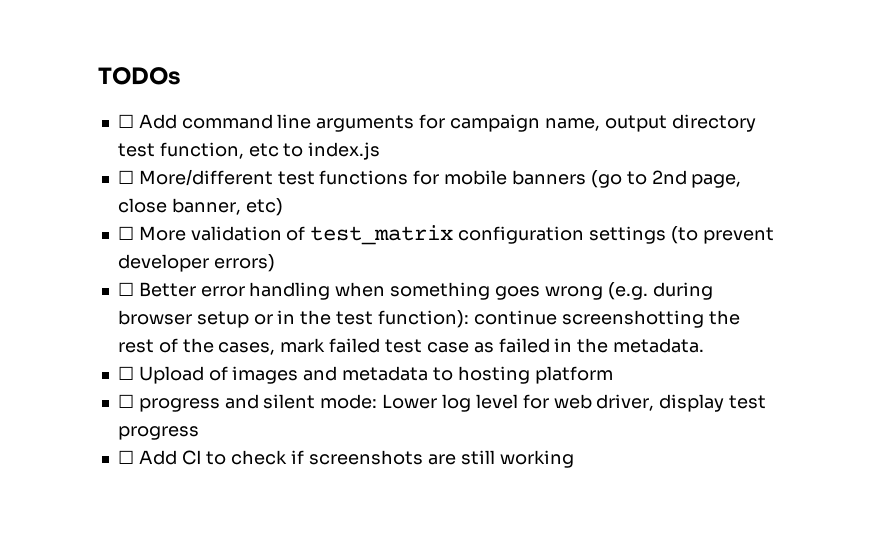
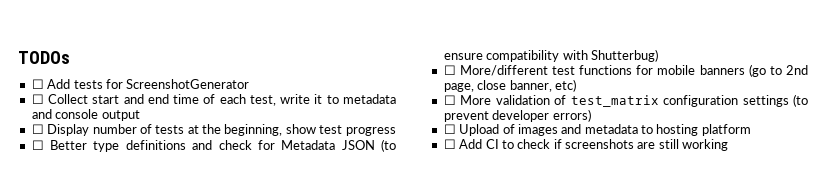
[181,114,756,132] [117,142,381,160] command line arguments for campaign name, output directory test function, etc to index.js -> [73,79,250,89] [31,94,396,106] [31,109,140,121] [31,124,396,136] [31,139,396,152] [443,49,658,62] tests for ScreenshotGenerator // ☐ Collect start and end time of each test, write it to metadata and console output // ☐ Display number of tests at the beginning, show test progress // ☐ Better type definitions and check for Metadata JSON (to ensure compatibility with Shutterbug)
[117,282,713,300] [117,310,740,328] [117,338,705,355] // ☐ Better error handling when something goes wrong (e.g. during browser setup or in the test function): continue screenshotting the rest of the cases, mark failed test case as failed in the metadata. -> (591, 115) none
[117,394,767,412] [117,426,199,440] // ☐ progress and silent mode: Lower log level for web driver, display test progress -> (751, 130) none

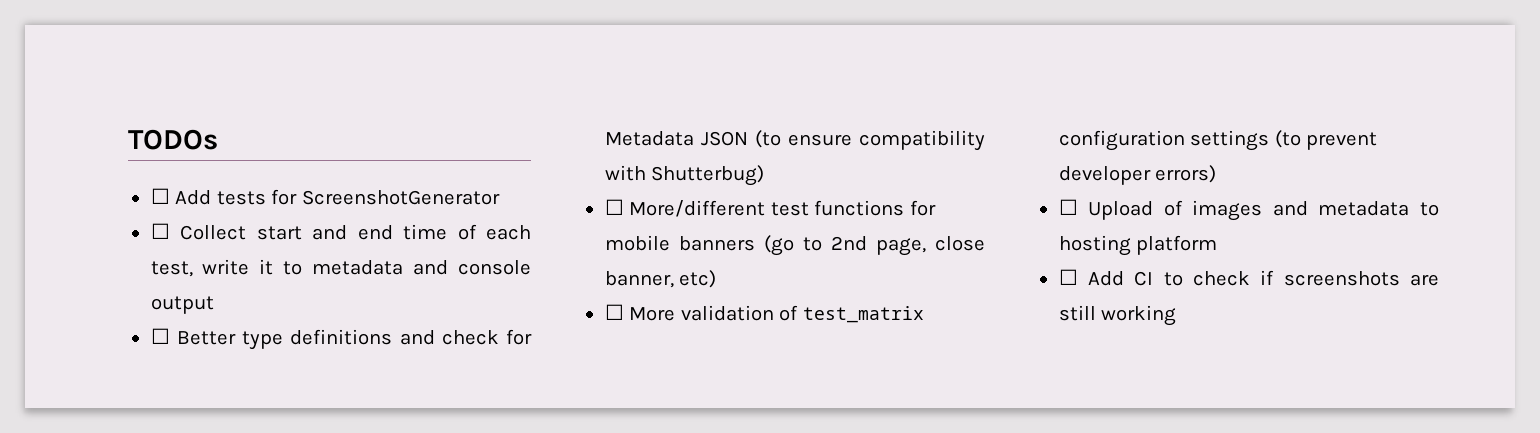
[31,124,396,136] // ☐ Display number of tests at the beginning, show test progress -> (214, 305) none

